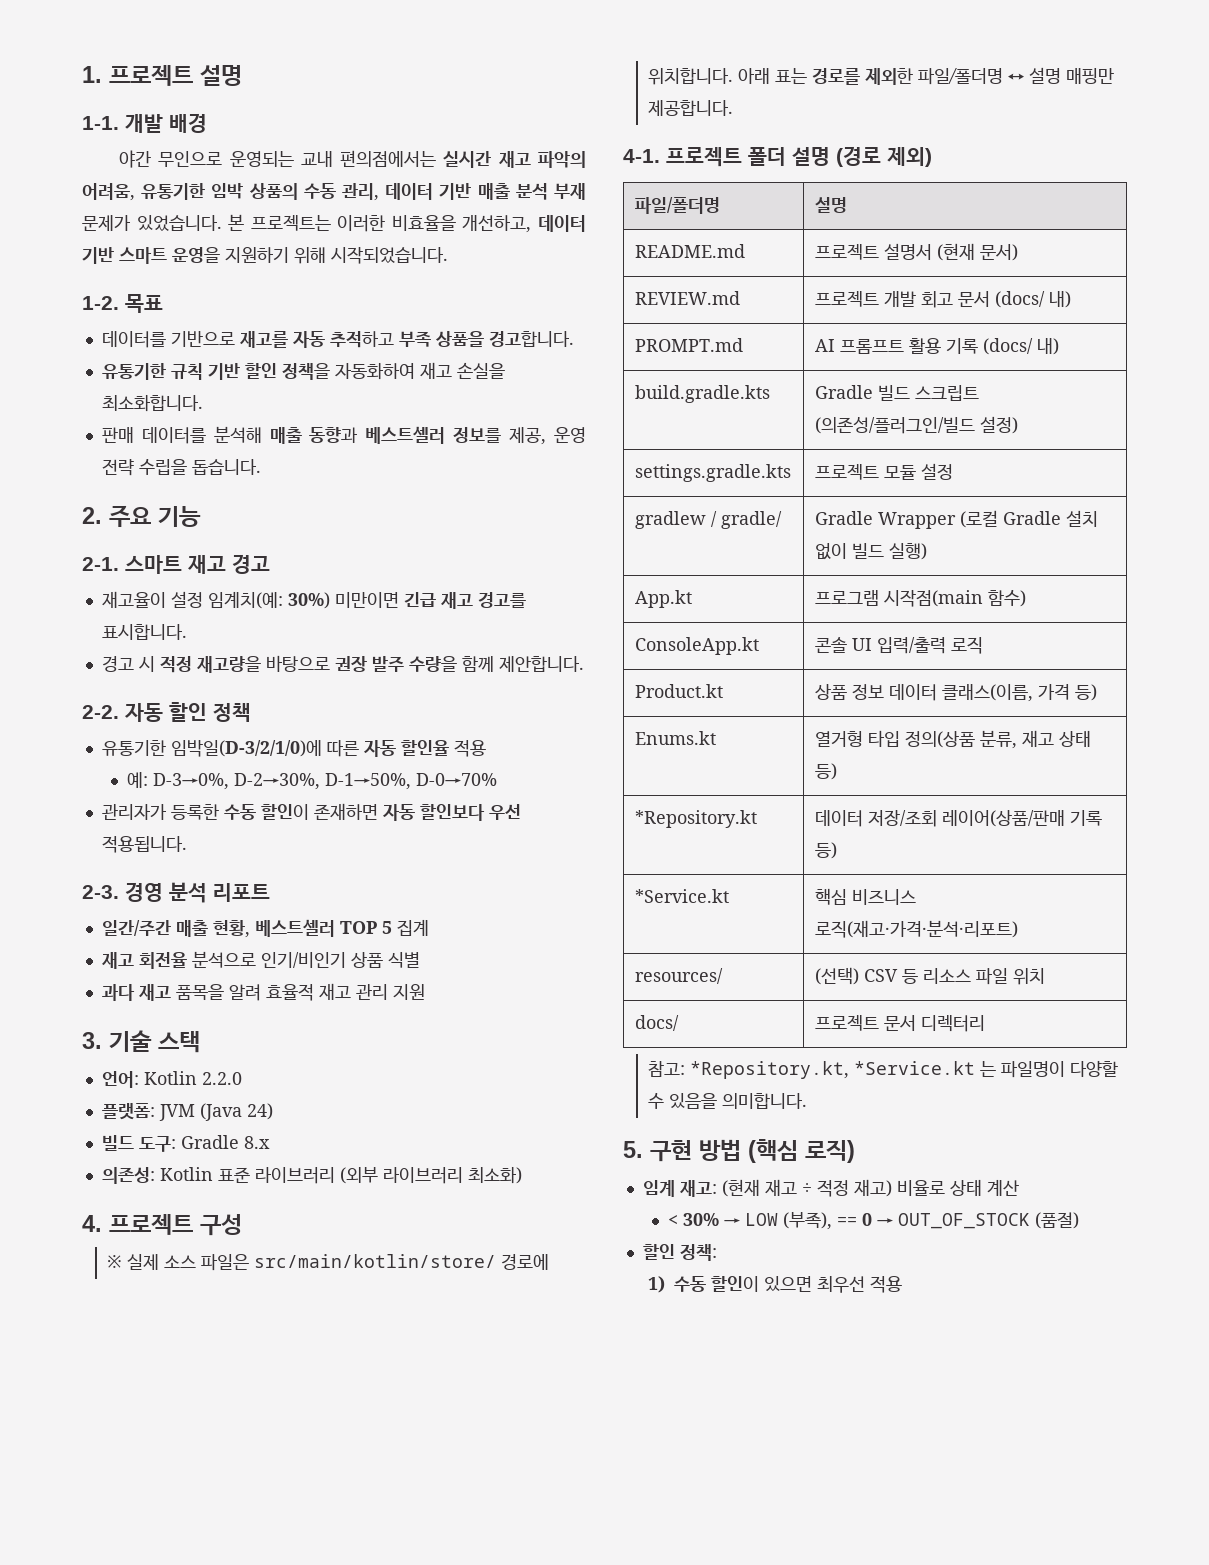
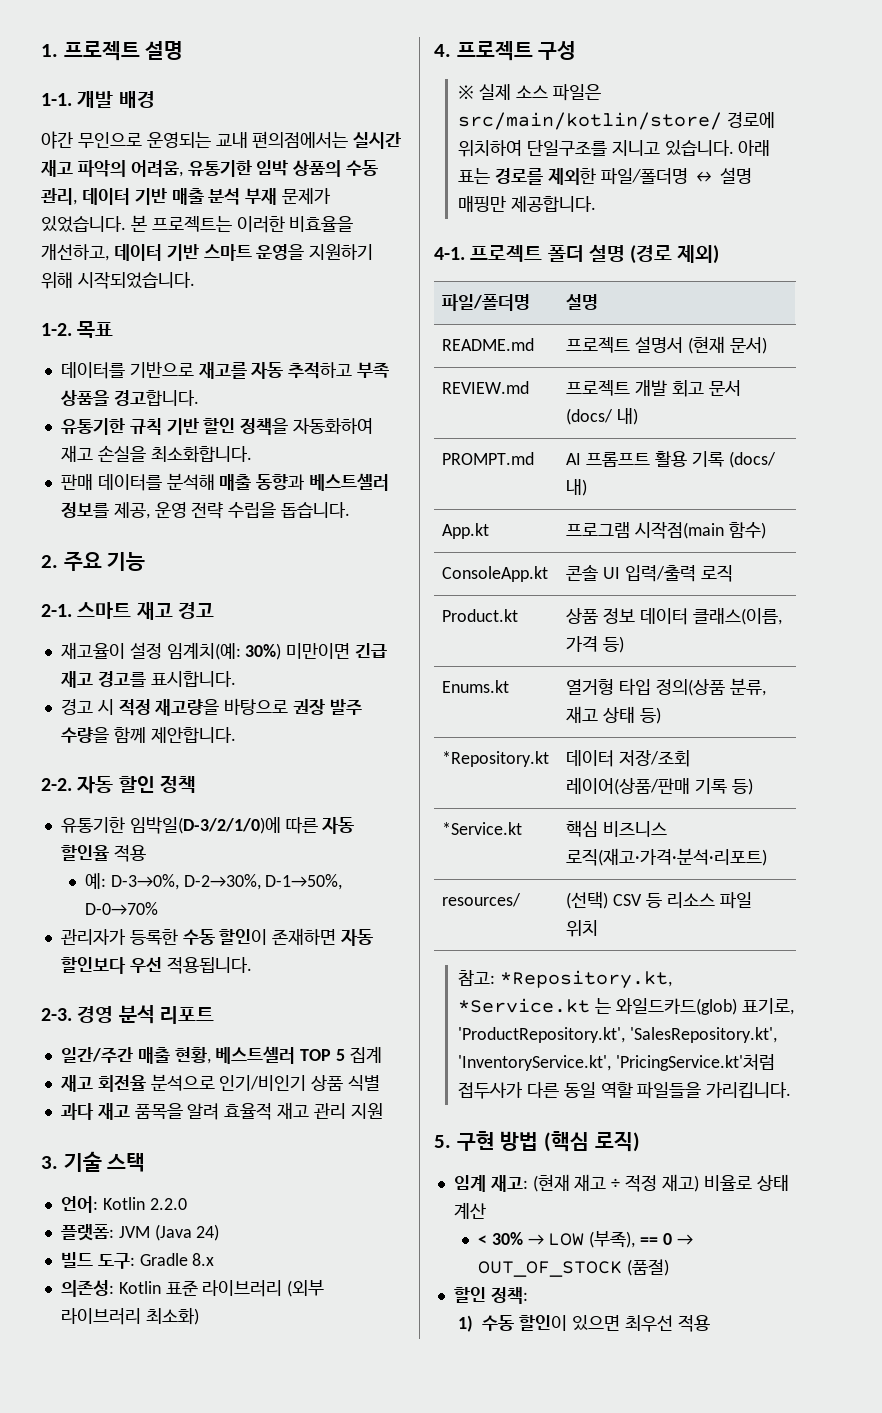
[648,68,734,85] 위치합니다. -> [458,140,734,157] 위치하여 단일구조를 지니고 있습니다.
[634,385,770,403] [814,385,979,401] [814,416,1018,434] [634,464,791,482] [814,463,953,480] [634,511,782,529] [814,510,1098,529] [814,543,927,560] // build.gradle.kts | Gradle 빌드 스크립트 (의존성/플러그인/빌드 설정) // settings.gradle.kts | 프로젝트 모듈 설정 // gradlew / gradle/ | Gradle Wrapper (로컬 Gradle 설치 없이 빌드 실행) -> (588, 487) none
[634,1015,679,1031] [814,1015,985,1032] // docs/ | 프로젝트 문서 디렉터리 -> (599, 928) none
[1001,1060,1119,1078] [648,1093,808,1109] 파일명이 다양할 수 있음을 의미합니다. -> [615,998,794,1015] [458,1027,777,1043] [458,1054,775,1071] [458,1082,792,1099] 와일드카드(glob) 표기로, 'ProductRepository.kt', 'SalesRepository.kt', 'InventoryService.kt', 'PricingService.kt'처럼 접두사가 다른 동일 역할 파일들을 가리킵니다.

